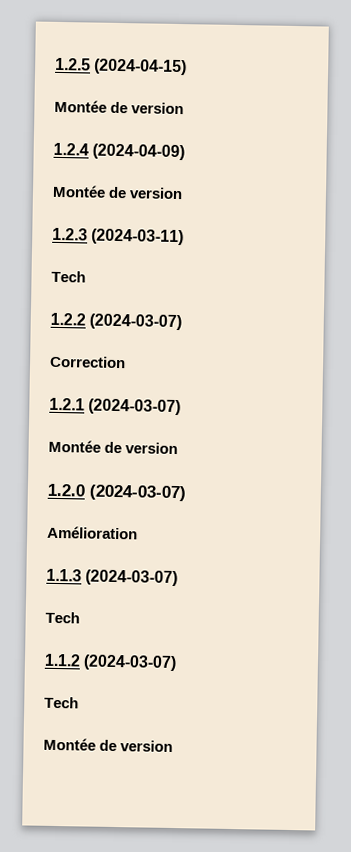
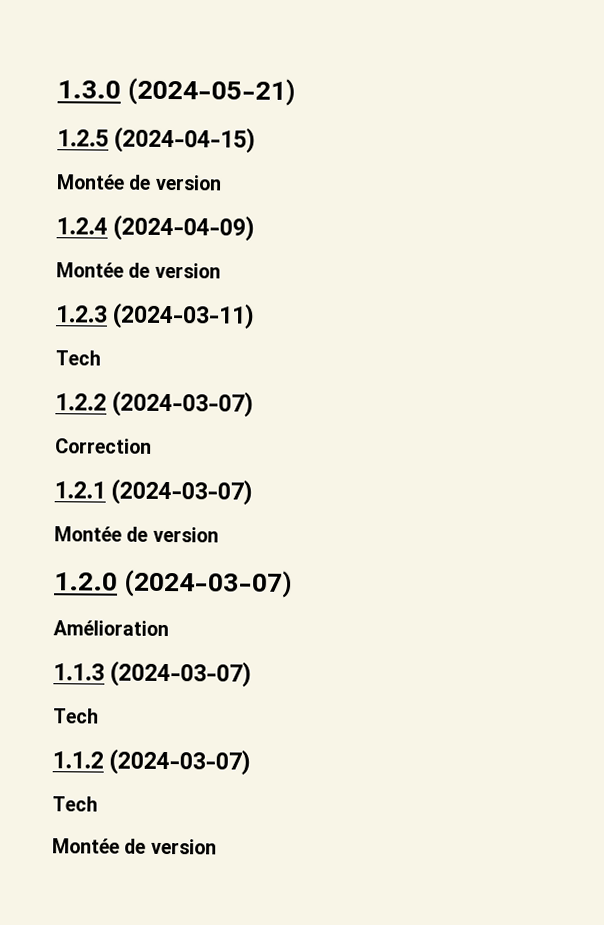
(55, 64) none -> [57,77,297,106] 1.3.0 (2024-05-21) //

